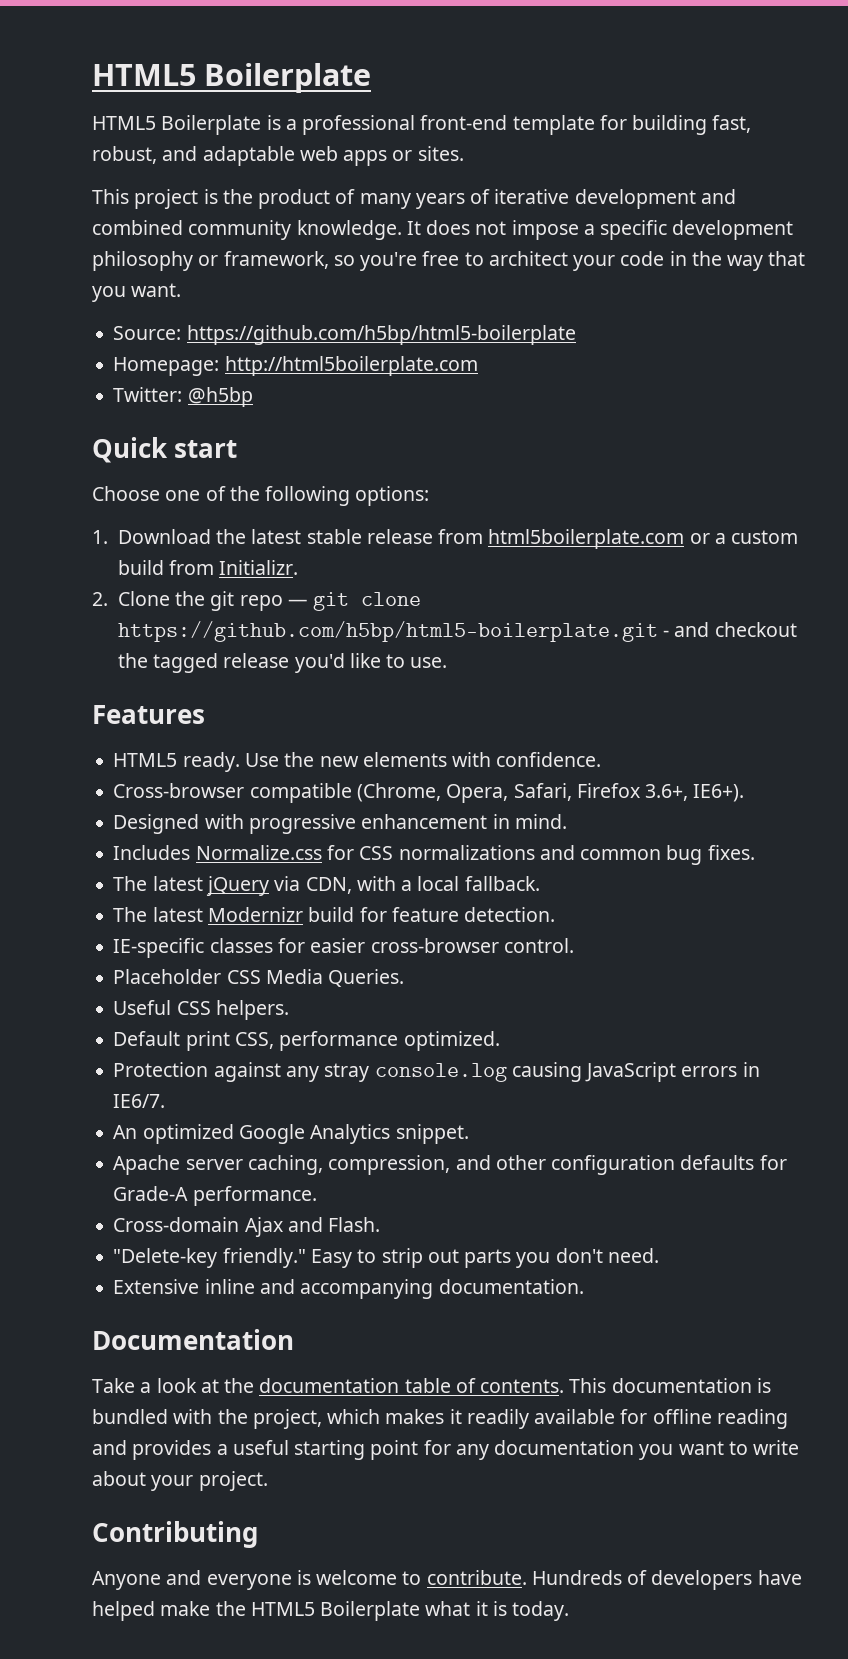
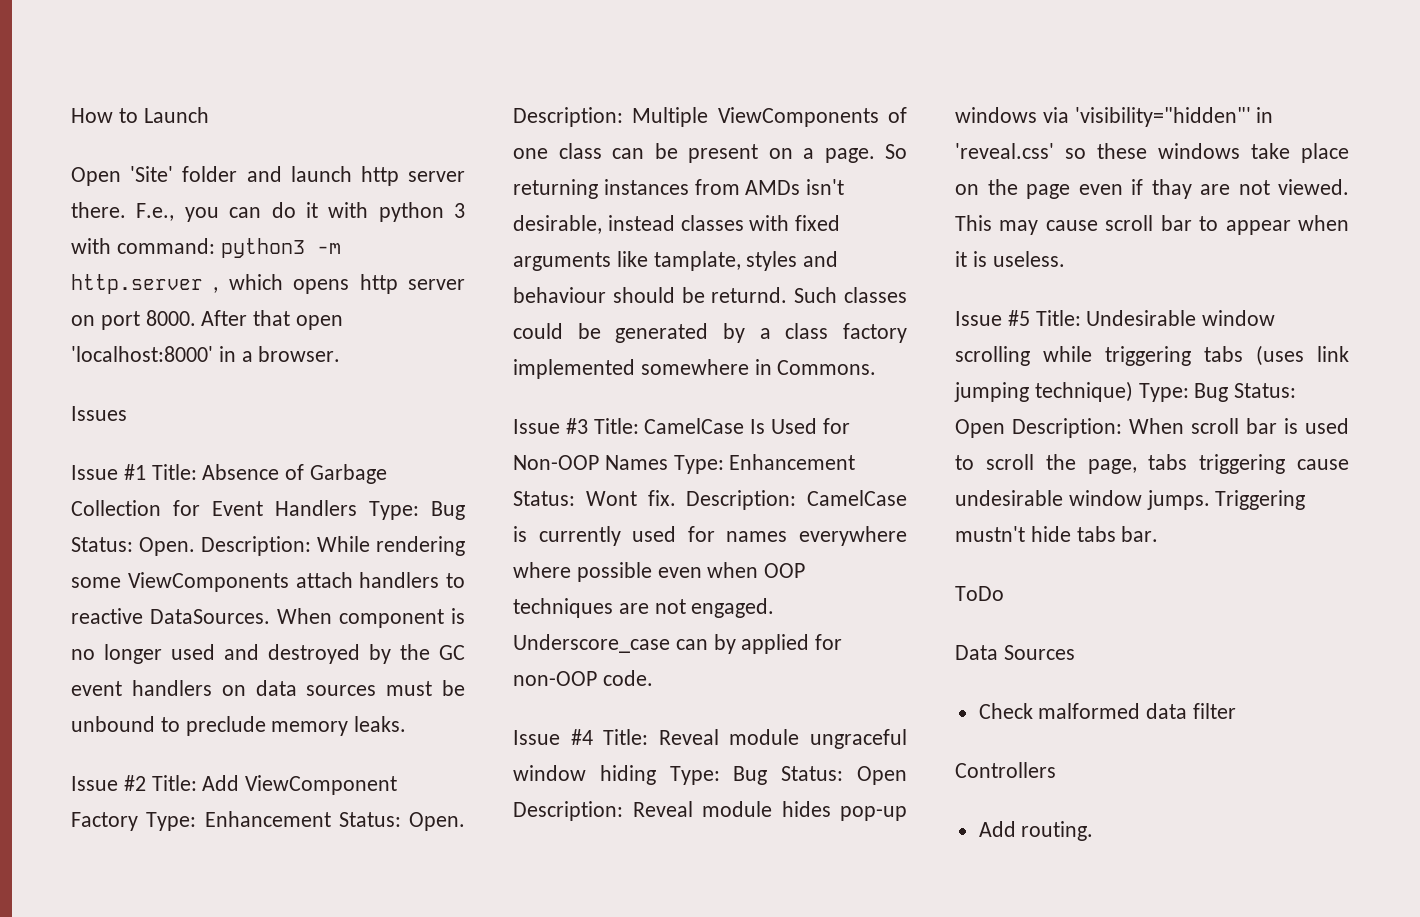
[92,63,372,93] [92,115,752,135] [92,146,464,166] [92,189,736,209] [92,220,794,240] [92,251,806,271] [92,283,182,302] [113,325,576,345] [113,356,478,376] [113,387,253,407] [92,437,238,463] [92,486,430,506] [92,529,799,549] [117,560,299,575] [92,591,422,611] [117,621,797,642] [117,653,448,673] [92,705,205,724] [113,752,602,772] [113,783,745,803] [113,814,567,834] [113,845,755,865] [113,876,540,896] [113,907,556,922] [113,938,574,958] [113,969,405,987] [113,1000,289,1020] [113,1031,500,1051] [113,1062,760,1082] [113,1094,166,1108] [113,1124,469,1144] [113,1155,787,1175] [113,1186,317,1206] [113,1217,381,1237] [113,1248,659,1268] [113,1279,584,1299] [92,1329,294,1350] [92,1378,771,1393] [92,1409,788,1429] [92,1440,800,1460] [92,1471,268,1491] [92,1521,258,1548] [92,1570,802,1590] [92,1601,570,1621] HTML5 Boilerplate // HTML5 Boilerplate is a professional front-end template for building fast, robust, and adaptable web apps or sites. // This project is the product of many years of iterative development and combined community knowledge. It does not impose a specific development philosophy or framework, so you're free to architect your code in the way that you want. // Source: https://github.com/h5bp/html5-boilerplate // Homepage: http://html5boilerplate.com // Twitter: @h5bp // Quick start // Choose one of the following options: // 1. Download the latest stable release from html5boilerplate.com or a custom build from Initializr. // 2. Clone the git repo — git clone https://github.com/h5bp/html5-boilerplate.git - and checkout the tagged release you'd like to use. // Features // HTML5 ready. Use the new elements with confidence. // Cross-browser compatible (Chrome, Opera, Safari, Firefox 3.6+, IE6+). // Designed with progressive enhancement in mind. // Includes Normalize.css for CSS normalizations and common bug fixes. // The latest jQuery via CDN, with a local fallback. // The latest Modernizr build for feature detection. // IE-specific classes for easier cross-browser control. // Placeholder CSS Media Queries. // Useful CSS helpers. // Default print CSS, performance optimized. // Protection against any stray console.log causing JavaScript errors in IE6/7. // An optimized Google Analytics snippet. // Apache server caching, compression, and other configuration defaults for Grade-A performance. // Cross-domain Ajax and Flash. // "Delete-key friendly." Easy to strip out parts you don't need. // Extensive inline and accompanying documentation. // Documentation // Take a look at the documentation table of contents. This documentation is bundled with the project, which makes it readily available for offline reading and provides a useful starting point for any documentation you want to write about your project. // Contributing // Anyone and everyone is welcome to contribute. Hundreds of developers have helped make the HTML5 Boilerplate what it is today. -> [71,107,209,123] [71,166,465,186] [71,202,465,222] [71,238,341,258] [71,274,465,294] [71,310,344,330] [71,346,341,362] [71,406,127,421] [71,464,388,484] [71,500,465,520] [71,536,465,556] [71,572,465,592] [71,608,465,628] [71,644,465,664] [71,680,465,696] [71,716,407,736] [71,775,398,795] [71,811,465,831] [513,107,907,127] [513,143,907,163] [513,179,845,199] [513,215,841,234] [513,251,839,271] [513,287,907,303] [513,323,907,343] [513,359,877,379] [513,418,850,434] [513,454,856,474] [513,490,907,510] [513,526,907,546] [513,562,806,582] [513,598,775,618] [513,634,843,654] [513,670,653,686] [513,729,907,749] [513,765,907,785] [513,801,907,821] [955,107,1274,127] [955,143,1349,163] [955,179,1349,199] [955,215,1349,235] [955,251,1065,267] [955,310,1276,326] [955,345,1349,366] [954,381,1297,402] [955,418,1349,438] [955,454,1349,474] [955,490,1306,510] [955,526,1159,542] [955,586,1004,601] [955,645,1075,660] [978,703,1237,719] [955,762,1056,778] [978,821,1094,841] How to Launch // Open 'Site' folder and launch http server there. F.e., you can do it with python 3 with command: python3 -m http.server , which opens http server on port 8000. After that open 'localhost:8000' in a browser. // Issues // Issue #1 Title: Absence of Garbage Collection for Event Handlers Type: Bug Status: Open. Description: While rendering some ViewComponents attach handlers to reactive DataSources. When component is no longer used and destroyed by the GC event handlers on data sources must be unbound to preclude memory leaks. // Issue #2 Title: Add ViewComponent Factory Type: Enhancement Status: Open. Description: Multiple ViewComponents of one class can be present on a page. So returning instances from AMDs isn't desirable, instead classes with fixed arguments like tamplate, styles and behaviour should be returnd. Such classes could be generated by a class factory implemented somewhere in Commons. // Issue #3 Title: CamelCase Is Used for Non-OOP Names Type: Enhancement Status: Wont fix. Description: CamelCase is currently used for names everywhere where possible even when OOP techniques are not engaged. Underscore_case can by applied for non-OOP code. // Issue #4 Title: Reveal module ungraceful window hiding Type: Bug Status: Open Description: Reveal module hides pop-up windows via 'visibility="hidden"' in 'reveal.css' so these windows take place on the page even if thay are not viewed. This may cause scroll bar to appear when it is useless. // Issue #5 Title: Undesirable window scrolling while triggering tabs (uses link jumping technique) Type: Bug Status: Open Description: When scroll bar is used to scroll the page, tabs triggering cause undesirable window jumps. Triggering mustn't hide tabs bar. // ToDo // Data Sources // Check malformed data filter // Controllers // Add routing.

